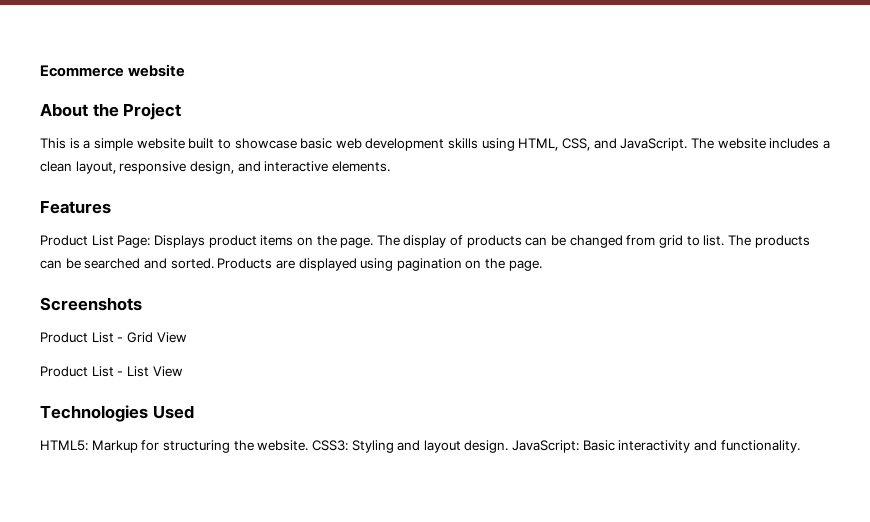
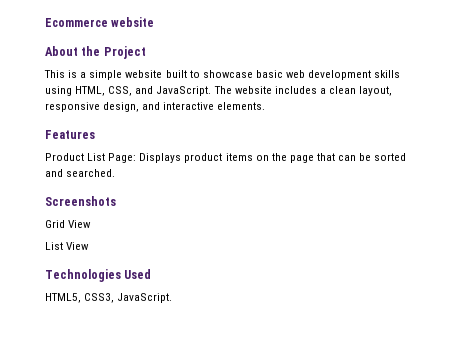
[340,235,810,248] [40,258,542,271] [40,297,142,311] [40,332,124,343] page. The display of products can be changed from grid to list. The products can be searched and sorted. Products are displayed using pagination on the page. // Screenshots // Product List - -> [289,153,407,163] [45,169,116,177] [45,196,116,206] page that can be sorted and searched. // Screenshots //
[40,366,124,377] Product List - -> (92, 224) none
[40,440,800,453] HTML5: Markup for structuring the website. CSS3: Styling and layout design. JavaScript: Basic interactivity and functionality. -> [45,293,173,303] HTML5, CSS3, JavaScript.

